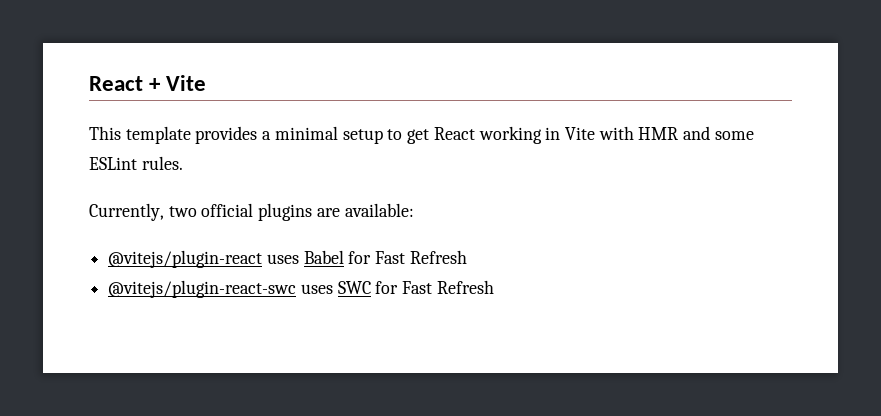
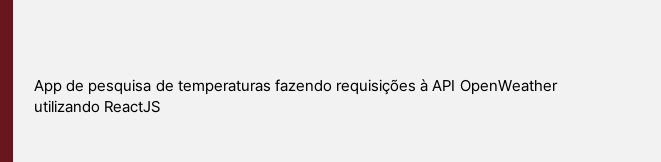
[89,75,207,91] [89,126,754,144] [89,156,183,170] [89,203,414,221] [108,250,467,268] [108,280,494,298] React + Vite // This template provides a minimal setup to get React working in Vite with HMR and some ESLint rules. // Currently, two official plugins are available: // @vitejs/plugin-react uses Babel for Fast Refresh // @vitejs/plugin-react-swc uses SWC for Fast Refresh -> [34,79,558,95] [34,100,161,113] App de pesquisa de temperaturas fazendo requisições à API OpenWeather utilizando ReactJS

